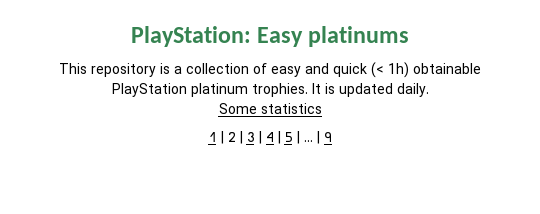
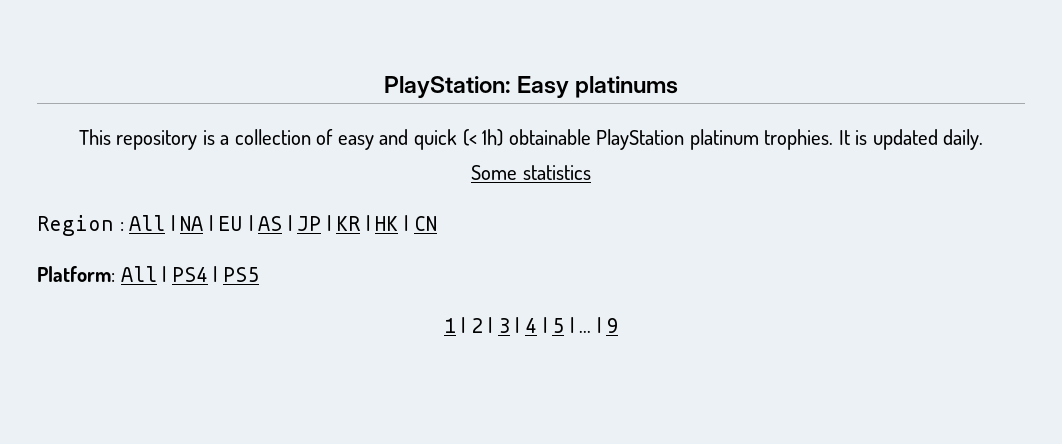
(322, 108) none -> [37,215,437,236] [37,266,259,282] // Region : All | NA | EU | AS | JP | KR | HK | CN // Platform: All | PS4 | PS5

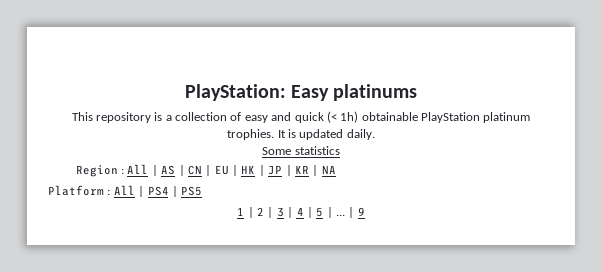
[180,216,204,231] NA -> [161,165,202,176] AS | CN
[258,216,283,231] AS -> [241,165,256,174] HK
[375,215,437,231] [37,266,115,282] HK | CN // Platform: -> [321,165,336,174] [48,185,111,196] NA // Platform :

